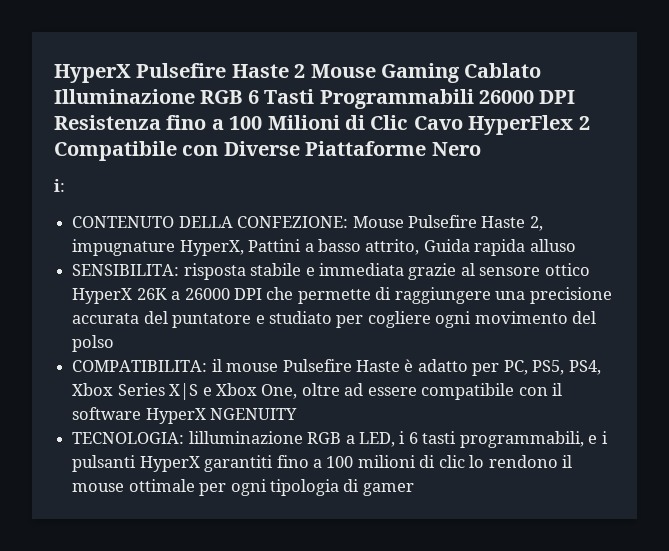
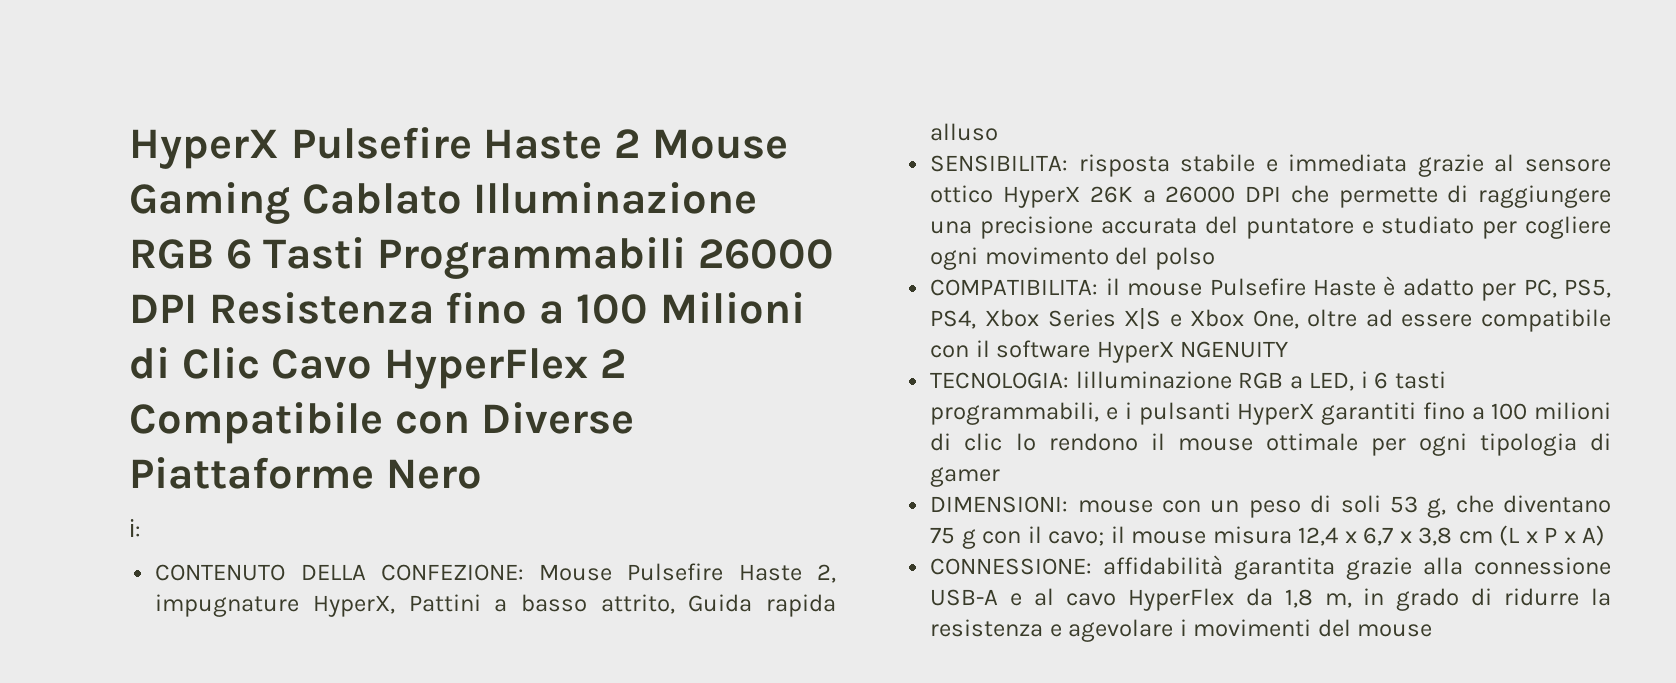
(414, 489) none -> [930,495,1611,518] [930,525,1606,549] [930,555,1611,580] [930,588,1611,611] [930,619,1433,642] // DIMENSIONI: mouse con un peso di soli 53 g, che diventano 75 g con il cavo; il mouse misura 12,4 x 6,7 x 3,8 cm (L x P x A) // CONNESSIONE: affidabilità garantita grazie alla connessione USB-A e al cavo HyperFlex da 1,8 m, in grado di ridurre la resistenza e agevolare i movimenti del mouse

